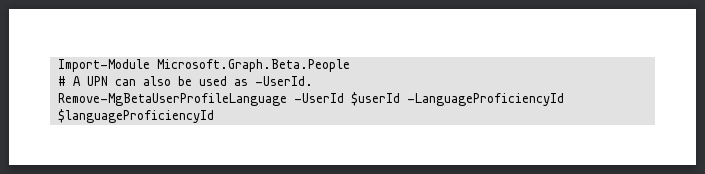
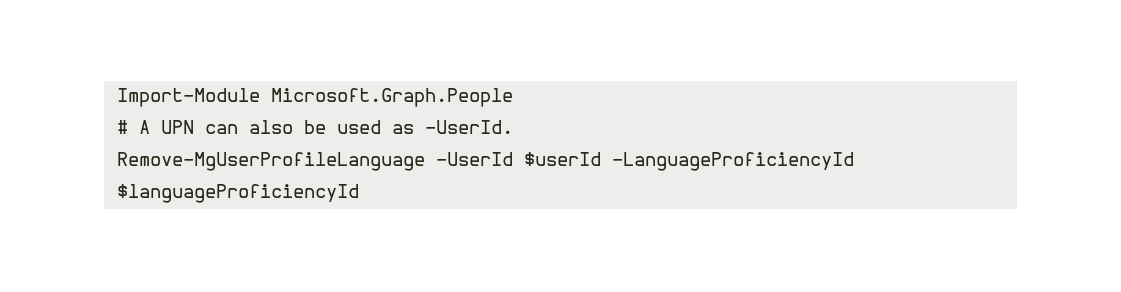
[156,59,350,72] Microsoft.Graph.Beta.People -> [270,88,513,107] Microsoft.Graph.People
[57,93,287,106] Remove-MgBetaUserProfileLanguage -> [116,152,425,171] Remove-MgUserProfileLanguage

